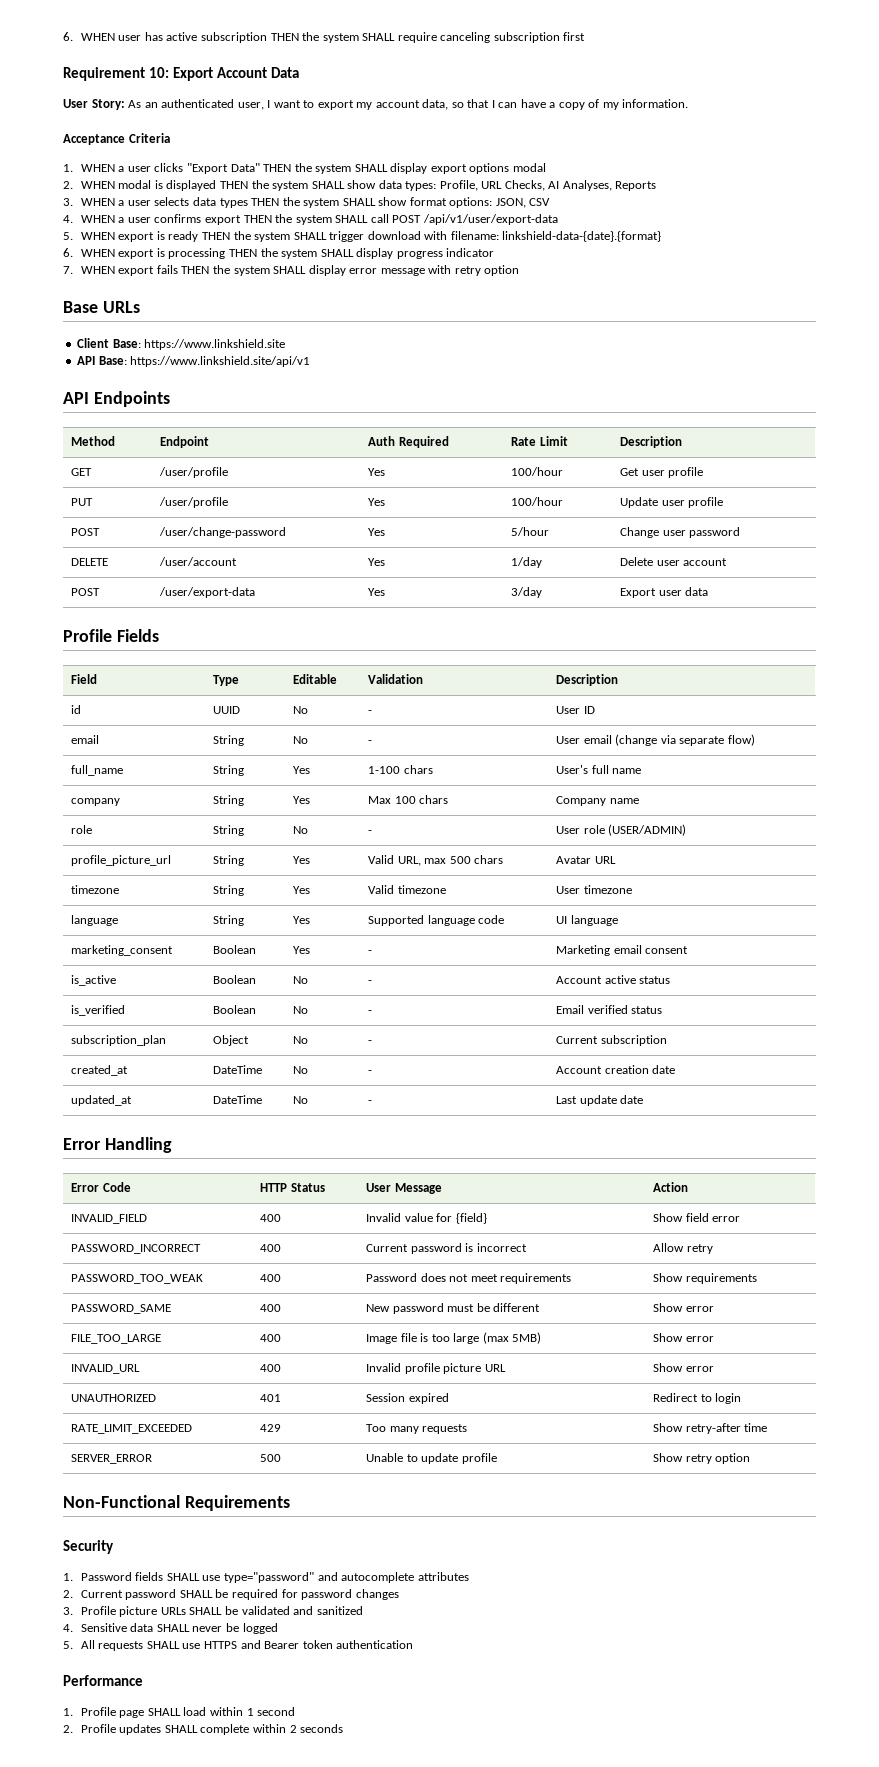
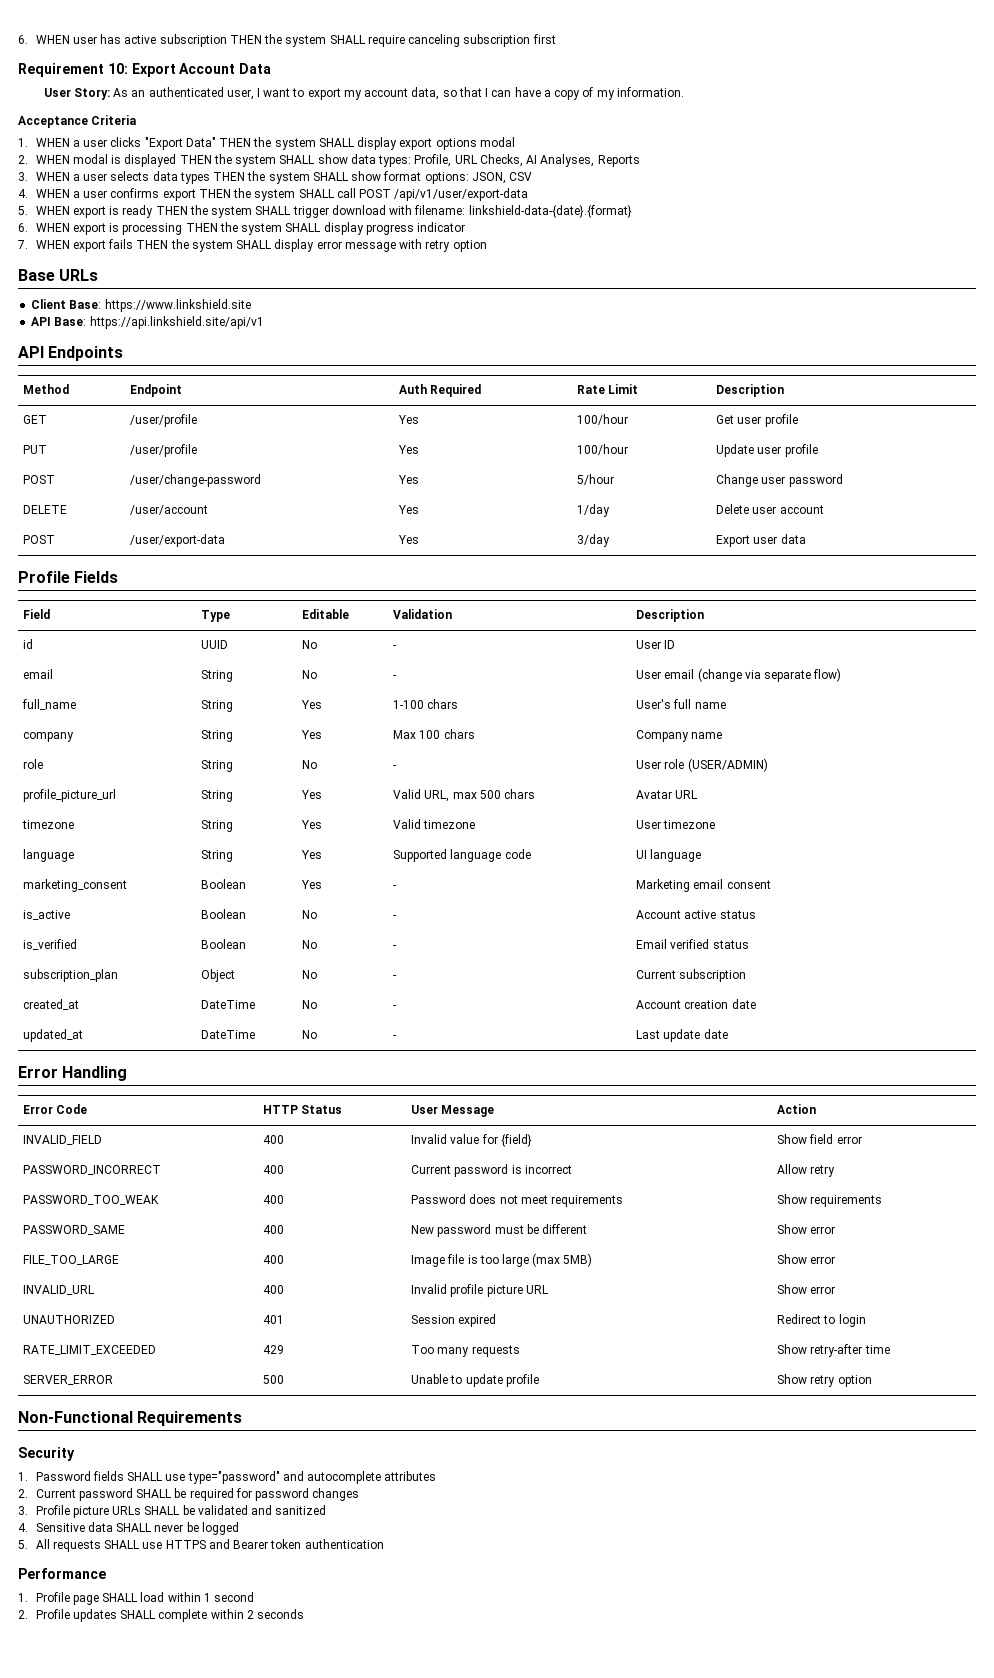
[130,356,311,367] https://www.linkshield.site/api/v1 -> [89,316,264,329] https://api.linkshield.site/api/v1

